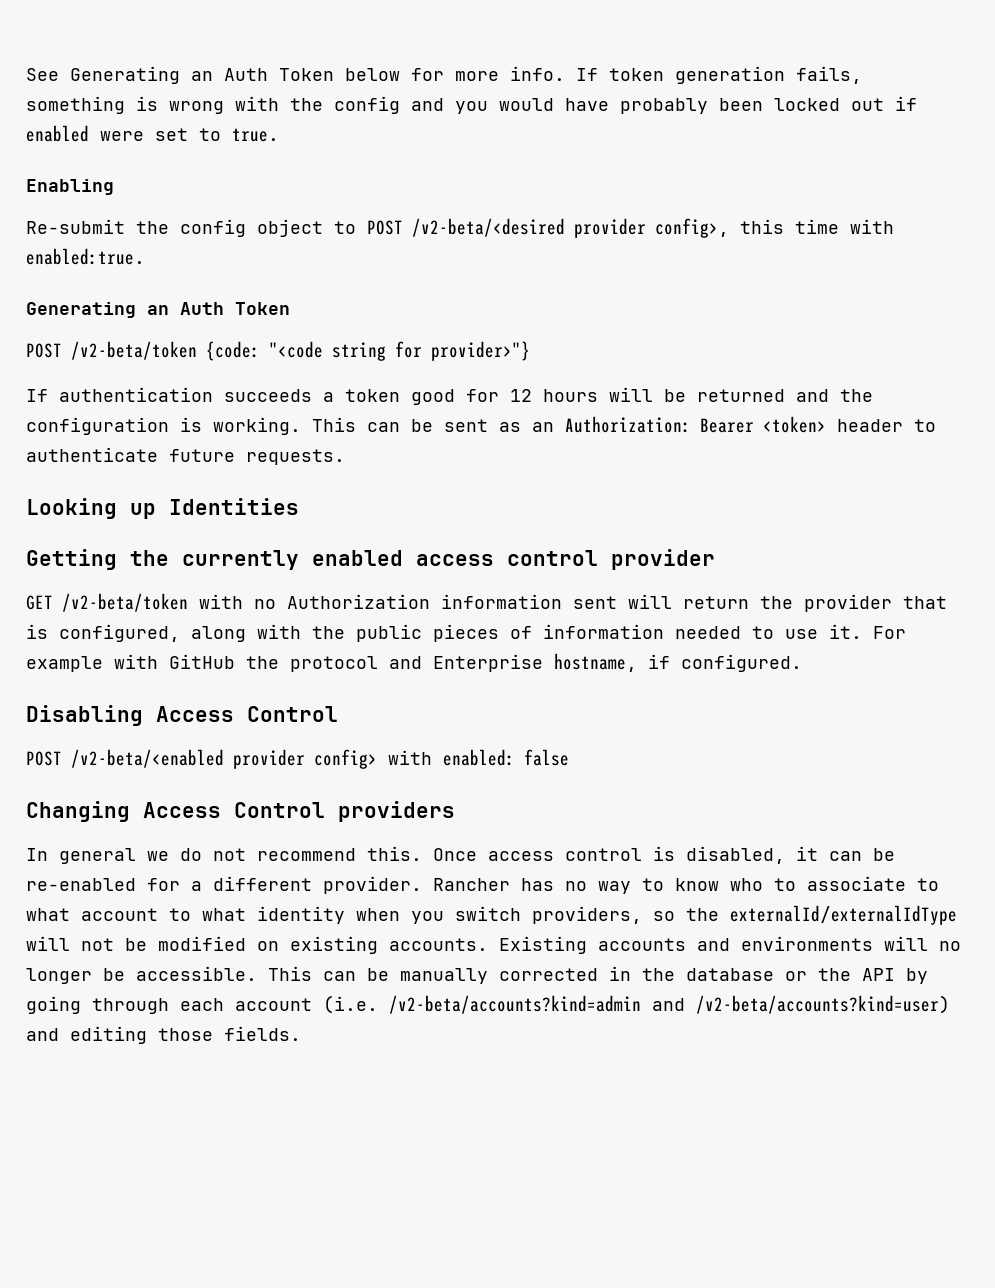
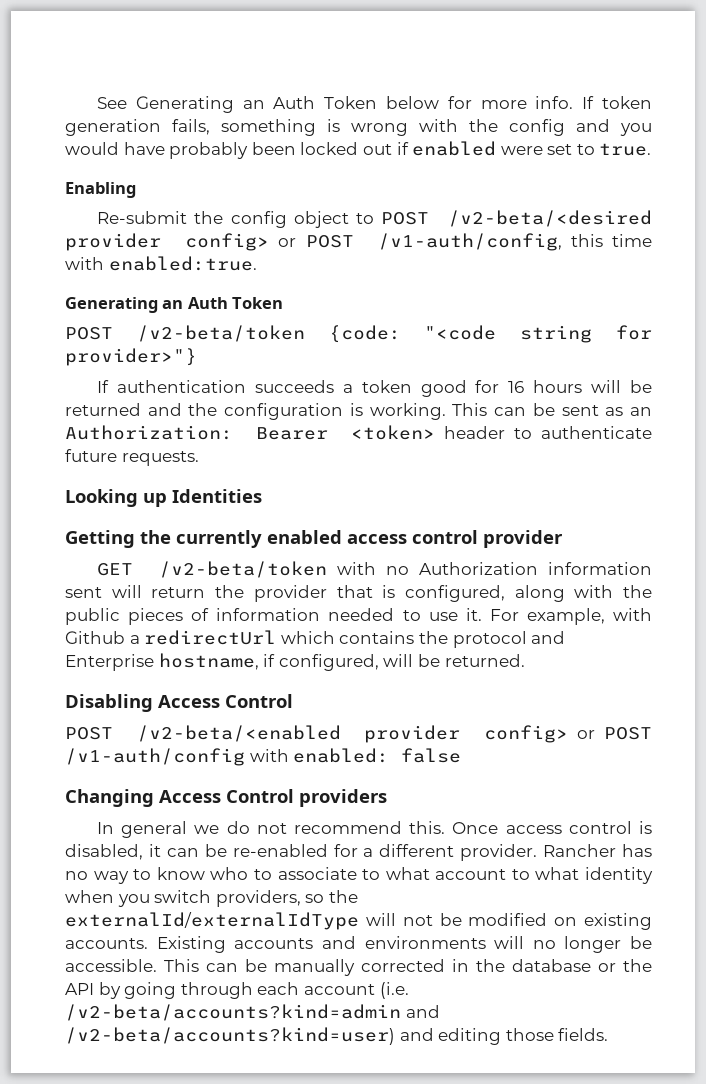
[655,218,729,238] config>, -> [185,233,562,251] config> or POST /v1-auth/config,
[510,389,532,402] 12 -> [508,381,525,393] 16
[26,654,235,672] example with GitHub -> [526,608,653,625] [65,630,415,645] example, with Github a redirectUrl which contains
[681,654,802,672] configured. -> [278,654,525,671] configured, will be returned.
(377, 759) none -> [576,727,652,740] [65,748,245,766] or POST /v1-auth/config

